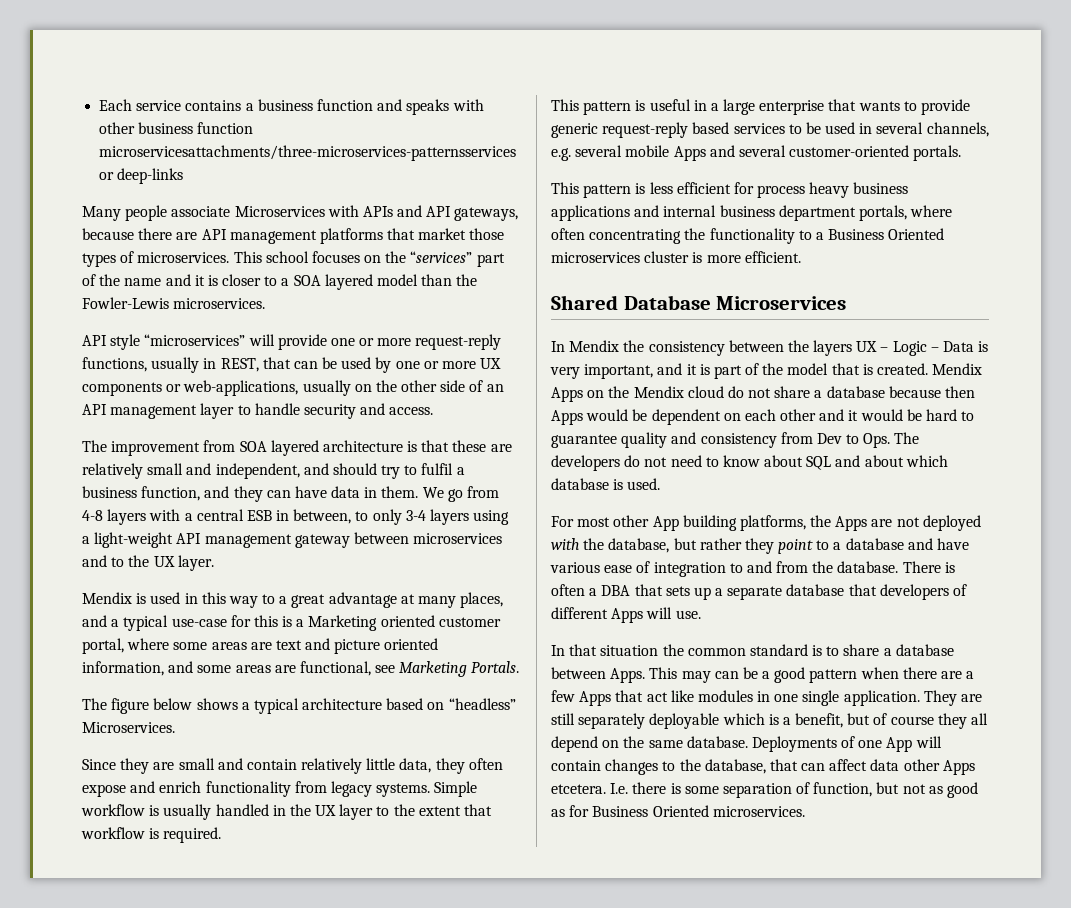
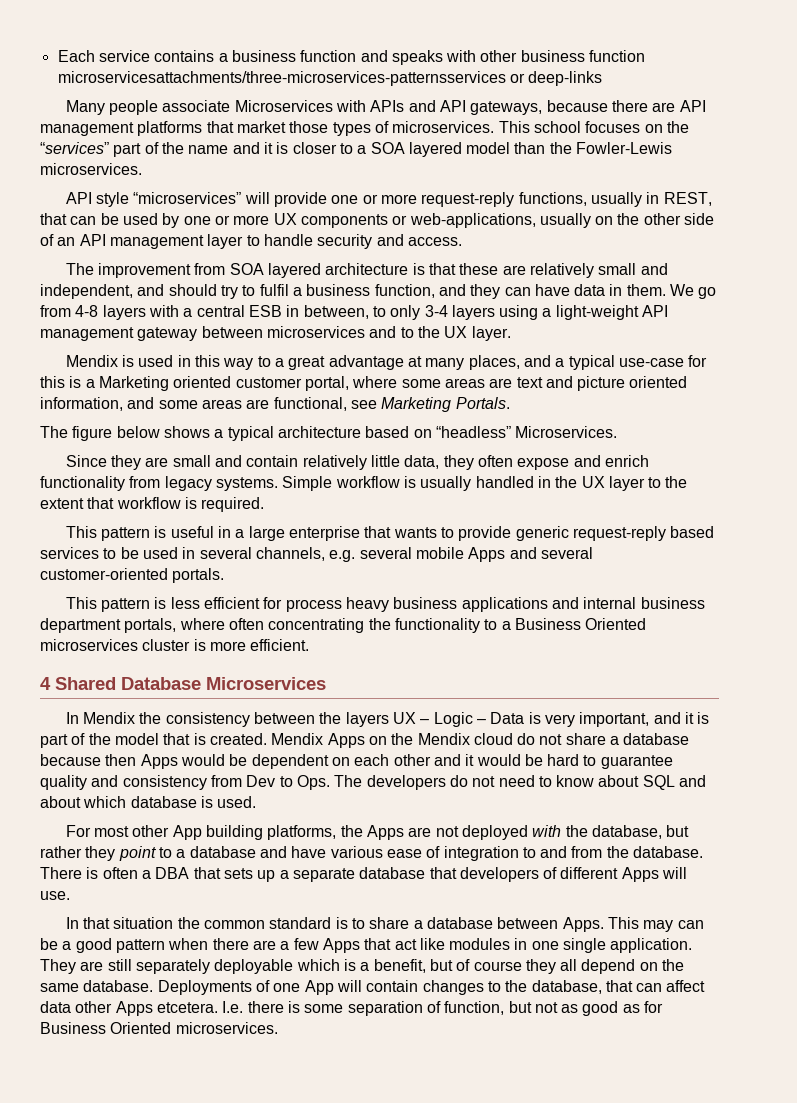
(801, 257) none -> [40,677,51,690] 4

